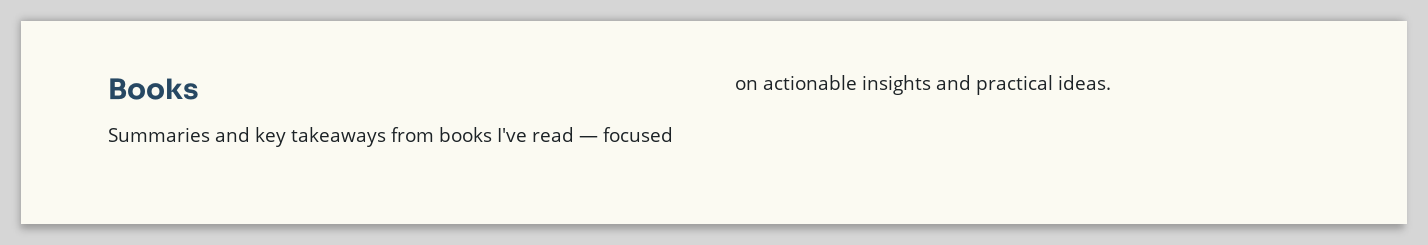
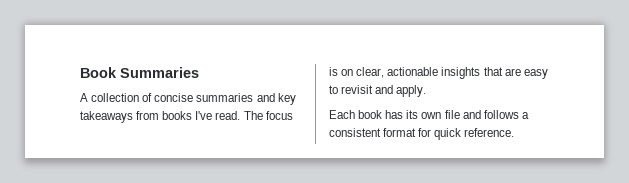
[108,78,199,100] [108,127,210,142] Books // Summaries -> [80,67,199,78] [80,93,254,102] Book Summaries // A collection of concise summaries
[532,127,673,142] [735,75,1111,95] read — focused on actionable insights and practical ideas. -> [215,111,293,120] [329,67,548,79] [329,85,427,97] [329,110,529,119] [329,128,515,140] read. The focus is on clear, actionable insights that are easy to revisit and apply. // Each book has its own file and follows a consistent format for quick reference.

